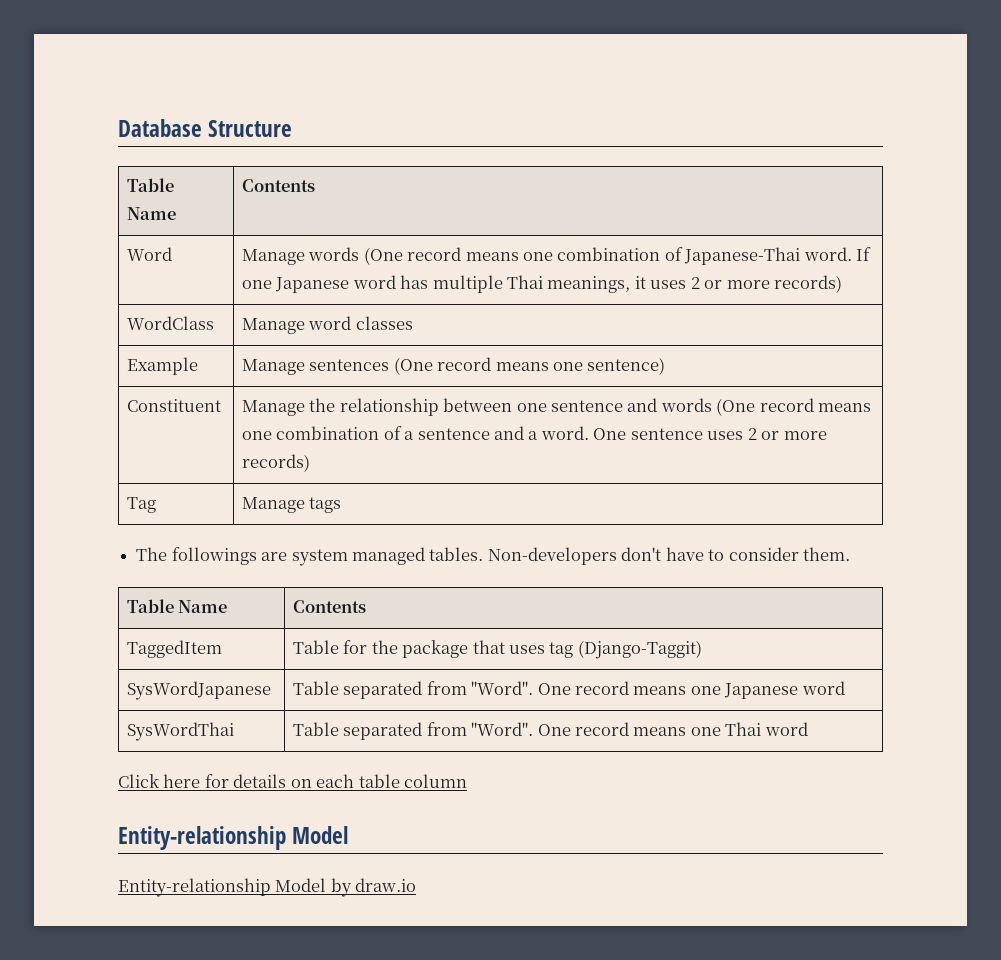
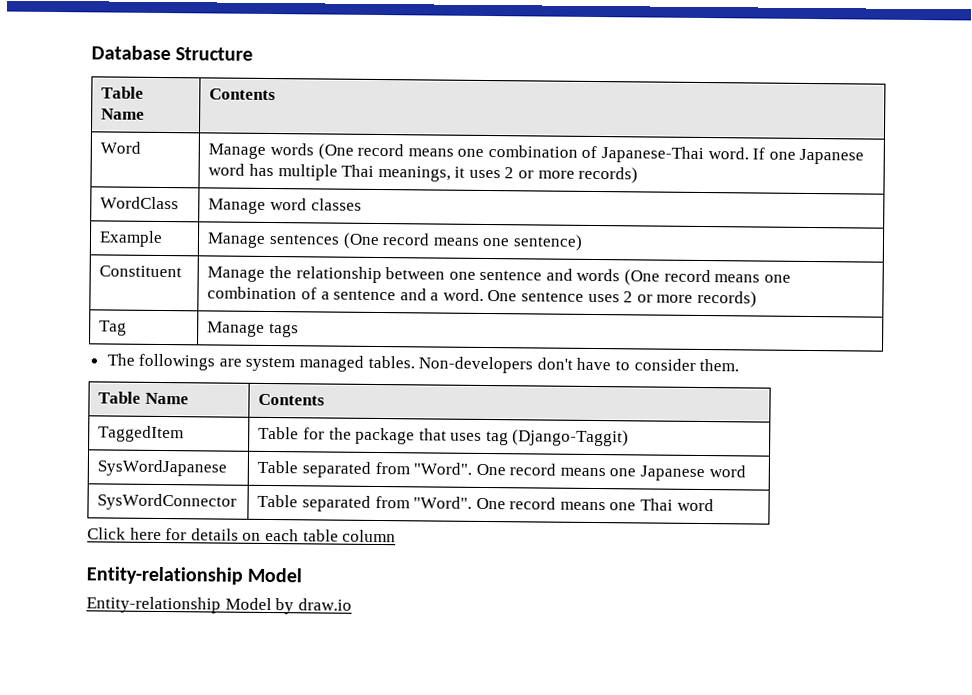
[126,722,234,741] SysWordThai -> [97,493,238,511] SysWordConnector

